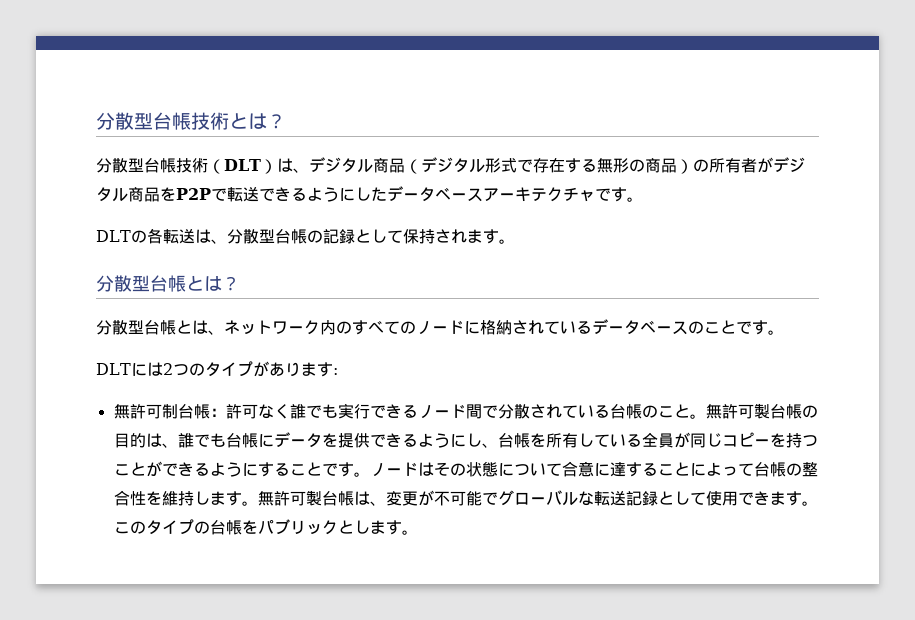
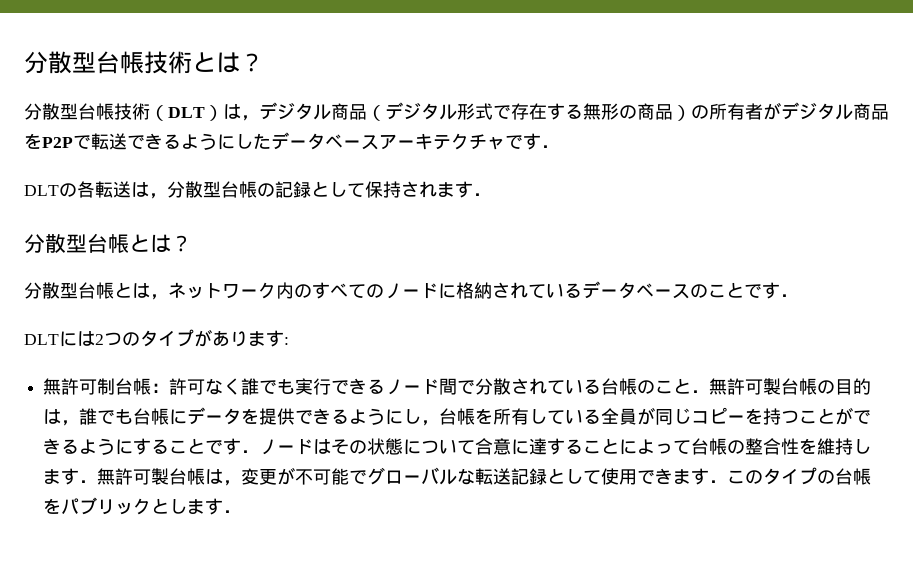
[292,168,309,173] 、 -> [241,115,259,121] ，
[627,197,643,202] 。 -> [541,145,559,148] ．
[210,239,227,244] 、 -> [149,193,167,199] ，
[498,239,515,244] 。 -> [473,193,491,196] ．
[208,330,224,335] 、 -> [150,294,168,300] ，
[768,330,784,335] 。 -> [780,294,798,297] ．
[689,414,706,419] 。 -> [691,390,710,393] ．
[161,443,178,448] 、 -> [61,420,80,426] ，
[481,443,498,448] 、 -> [421,420,440,426] ，
[353,472,370,477] 。 -> [241,450,260,453] ．
[241,501,258,506] 。 -> [79,480,98,483] ．
[369,501,386,506] 、 -> [223,480,242,486] ，
[801,501,818,506] 。 -> [709,480,728,483] ．
[401,530,418,535] 。 -> [223,510,242,513] ．

